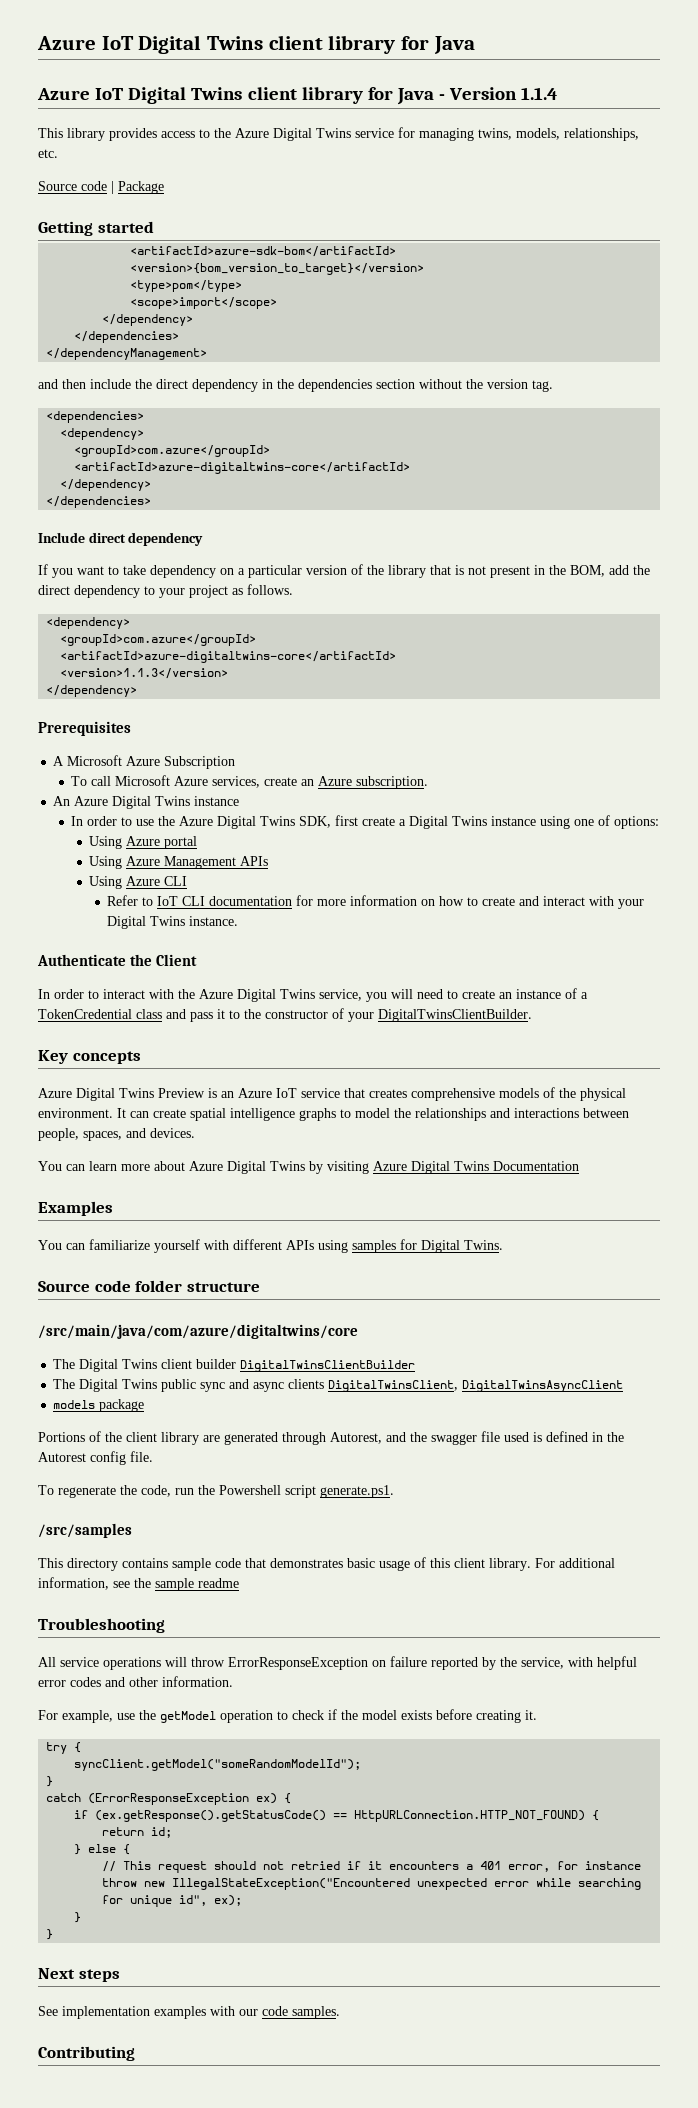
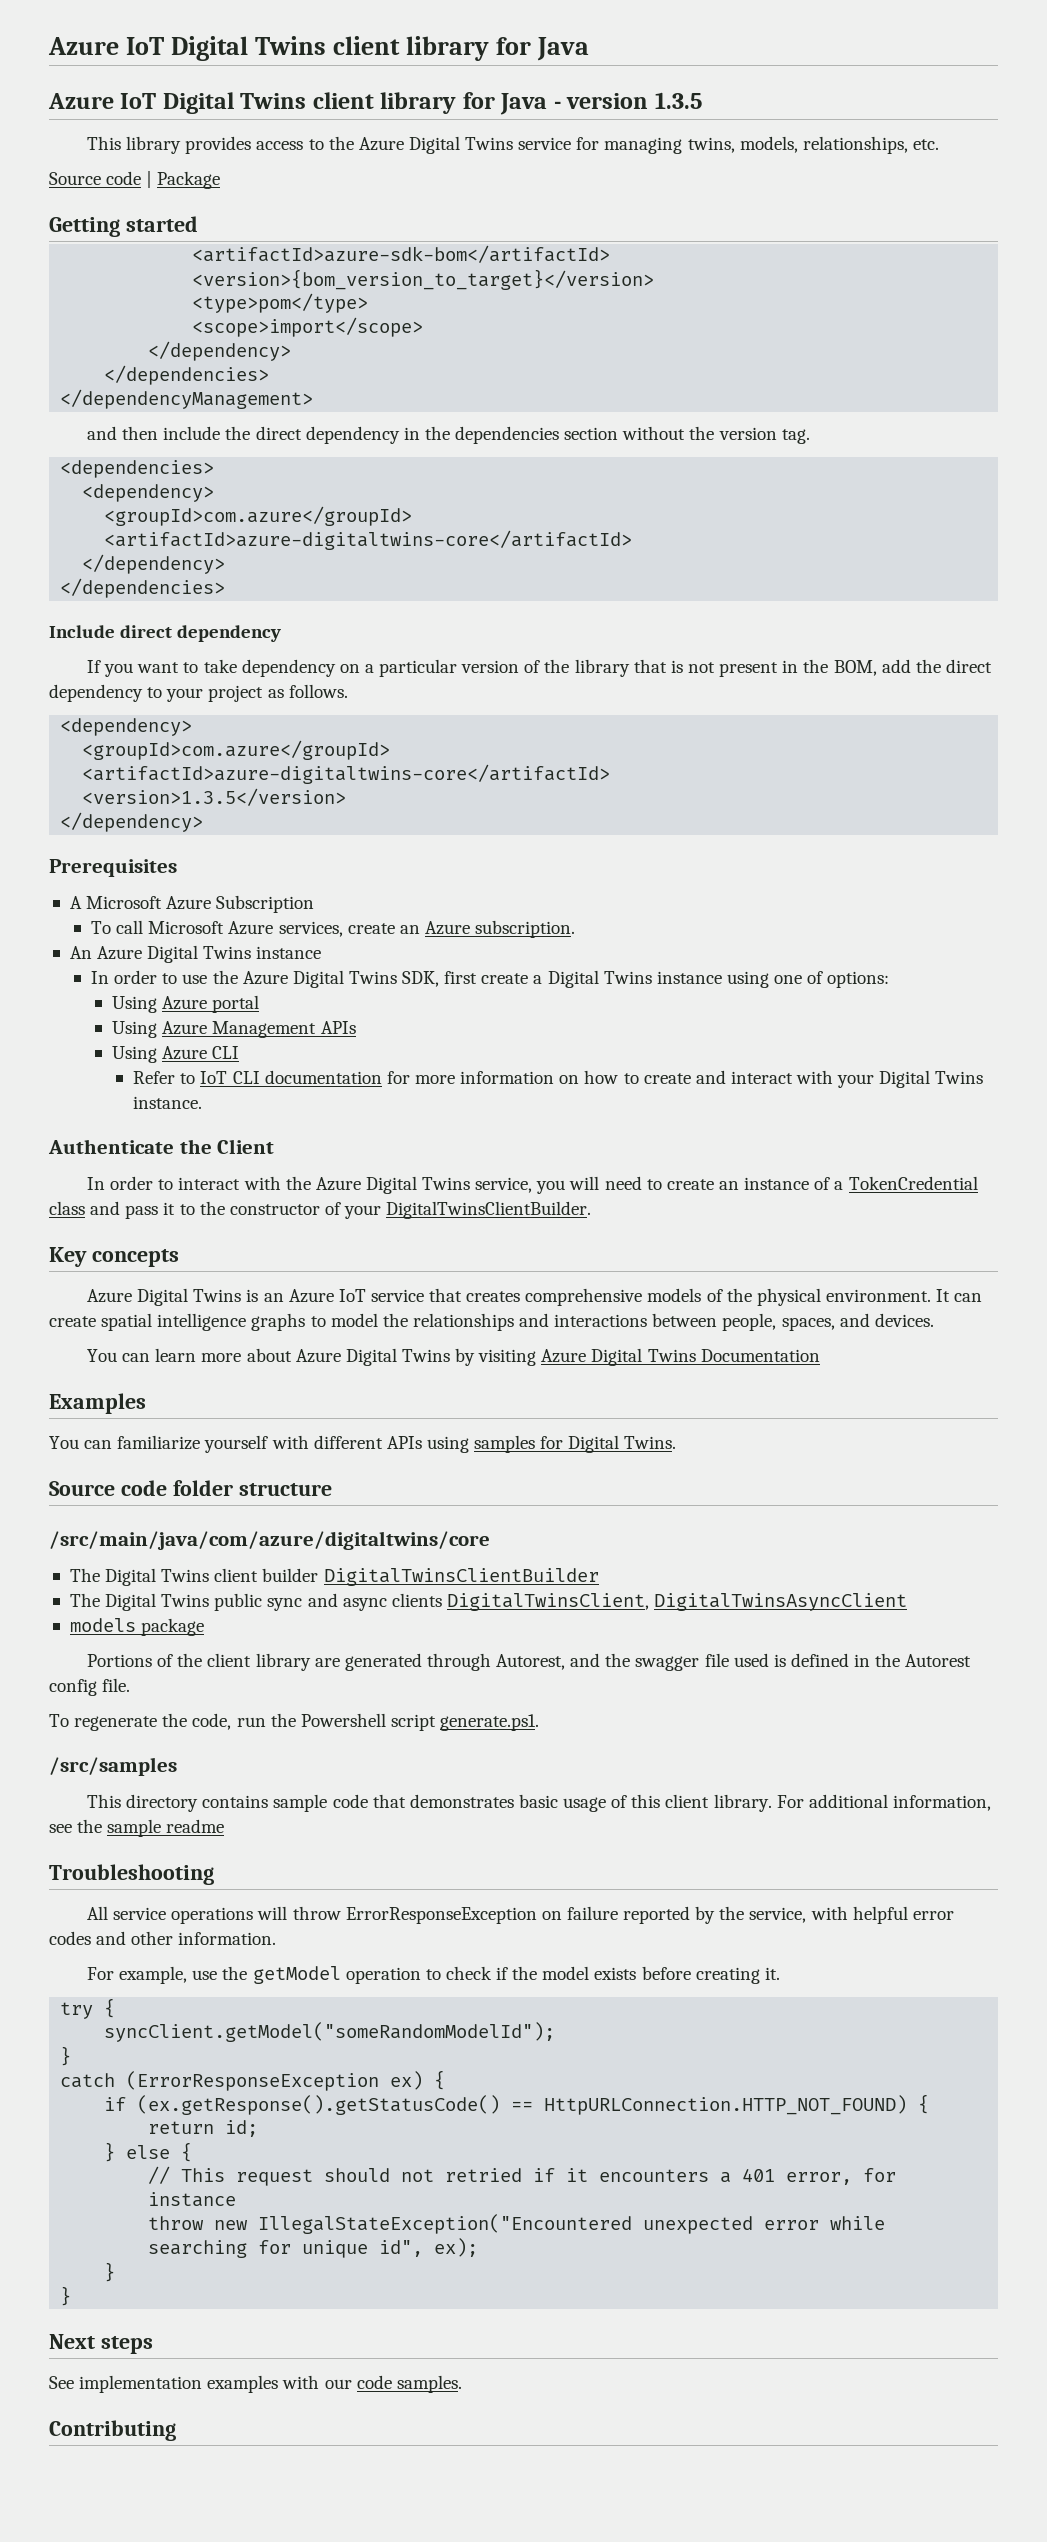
[449,87,559,100] Version 1.1.4 -> [566,92,702,109] version 1.3.5
[60,668,229,679] <version>1.1.3</version> -> [82,788,347,806] <version>1.3.5</version>
[158,1088,205,1098] Preview -> (242, 1295) none

